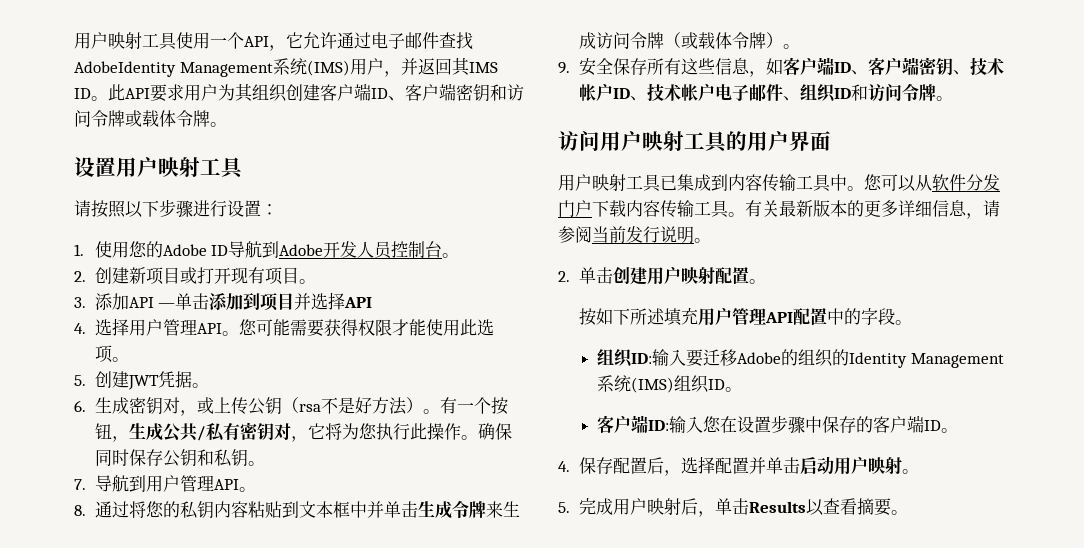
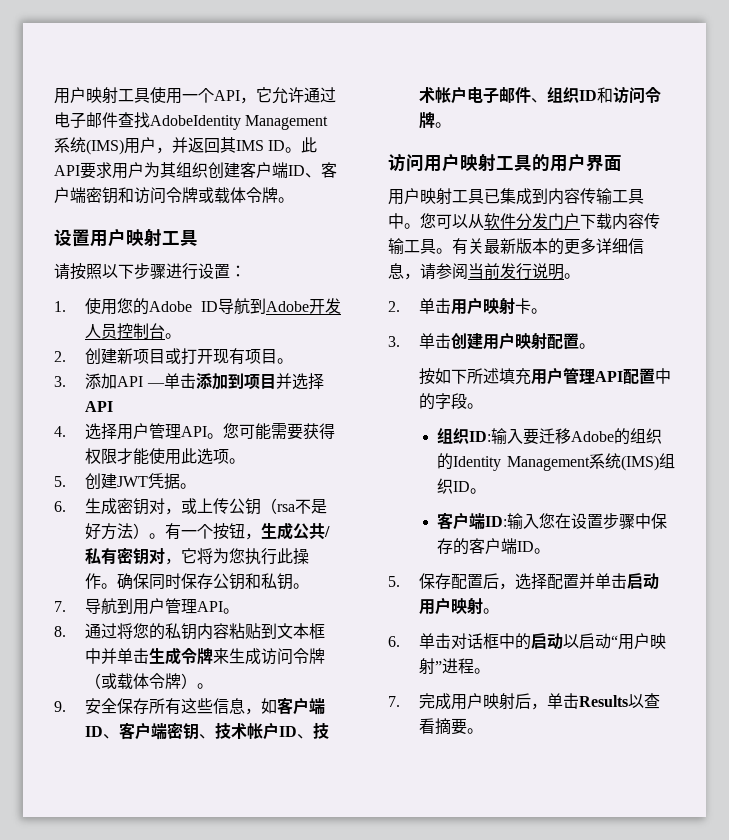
(613, 275) none -> [451,297,548,315] [388,333,452,349] 用户映射卡。 // 3.单击
[558,461,570,472] 4. -> [388,576,400,587] 5.
[558,502,570,513] 5. -> [388,633,667,650] [419,658,491,675] [388,696,400,707] 6.单击对话框中的启动以启动“用户映射”进程。 // 7.

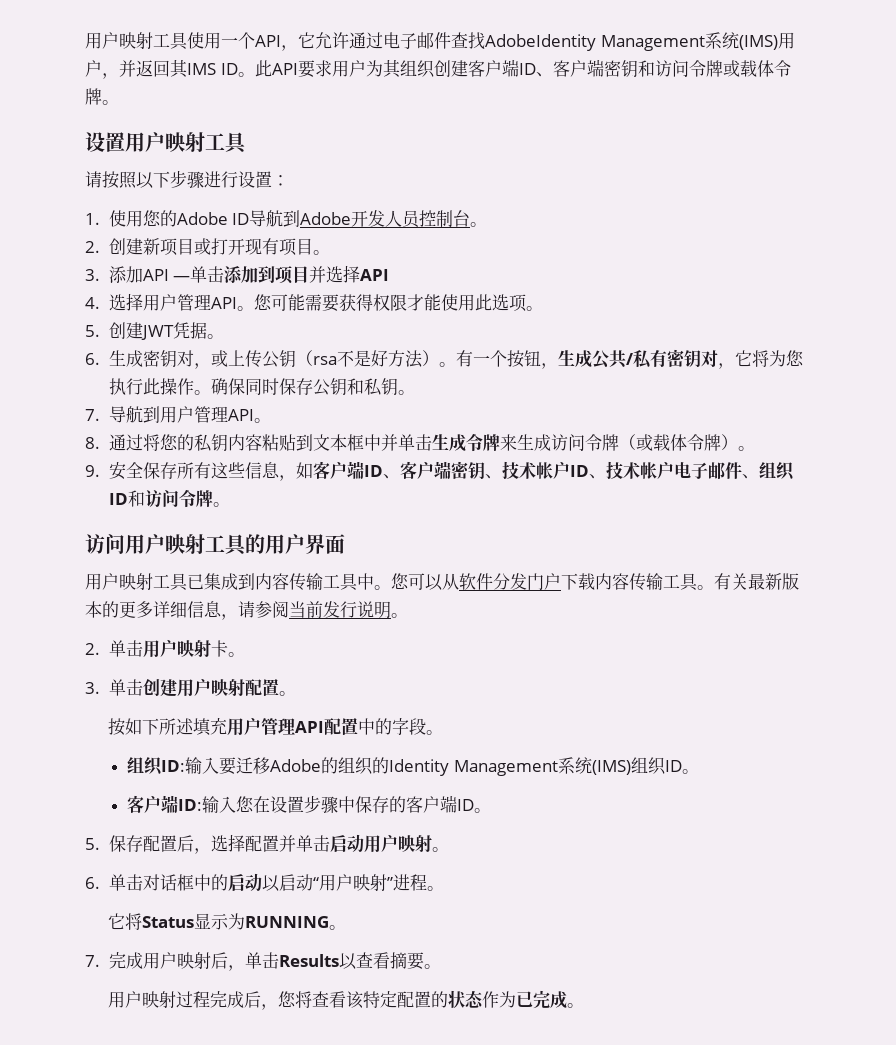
(491, 671) none -> [108,913,347,930] // 它将Status显示为RUNNING。
(484, 731) none -> [108,990,585,1010] // 用户映射过程完成后，您将查看该特定配置的状态作为已完成。

